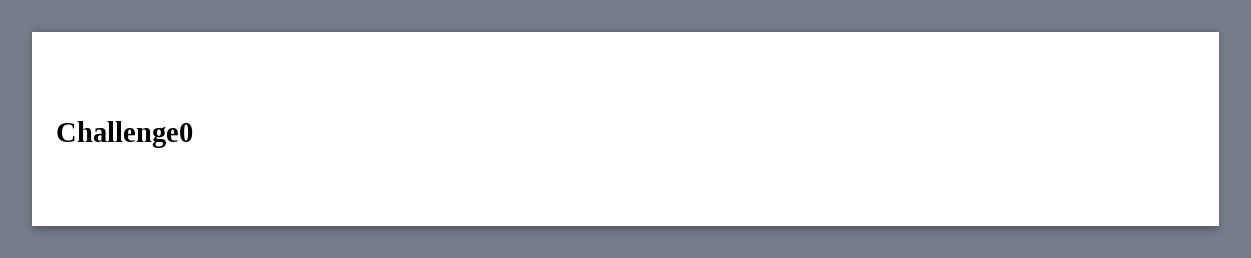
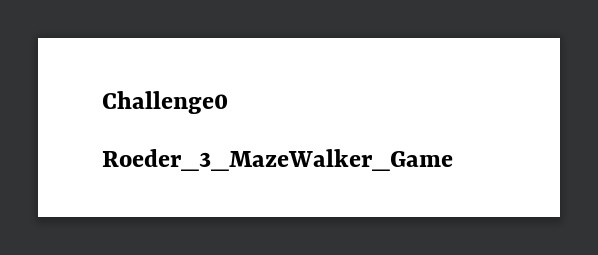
(193, 134) none -> [102,149,453,171] // Roeder_3_MazeWalker_Game

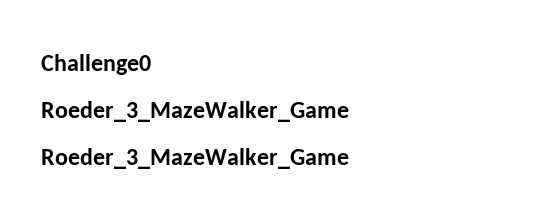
(453, 160) none -> [41,148,349,169] // Roeder_3_MazeWalker_Game

